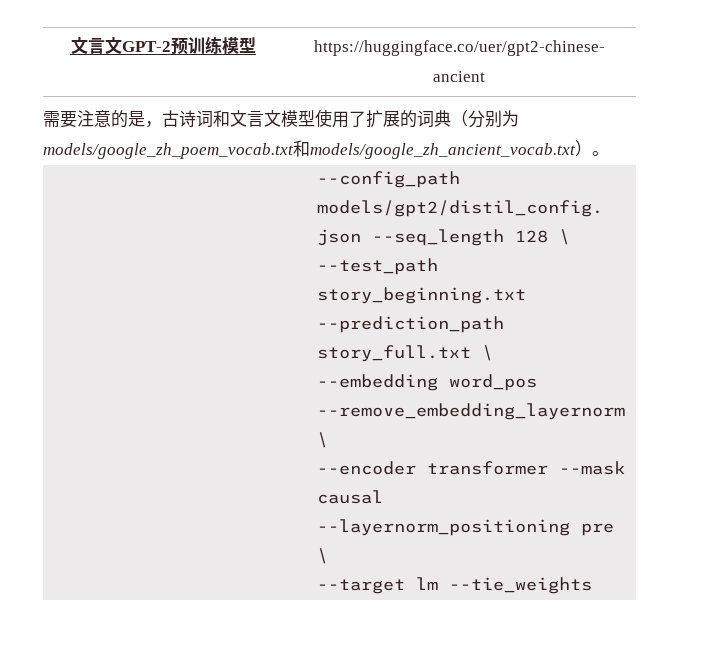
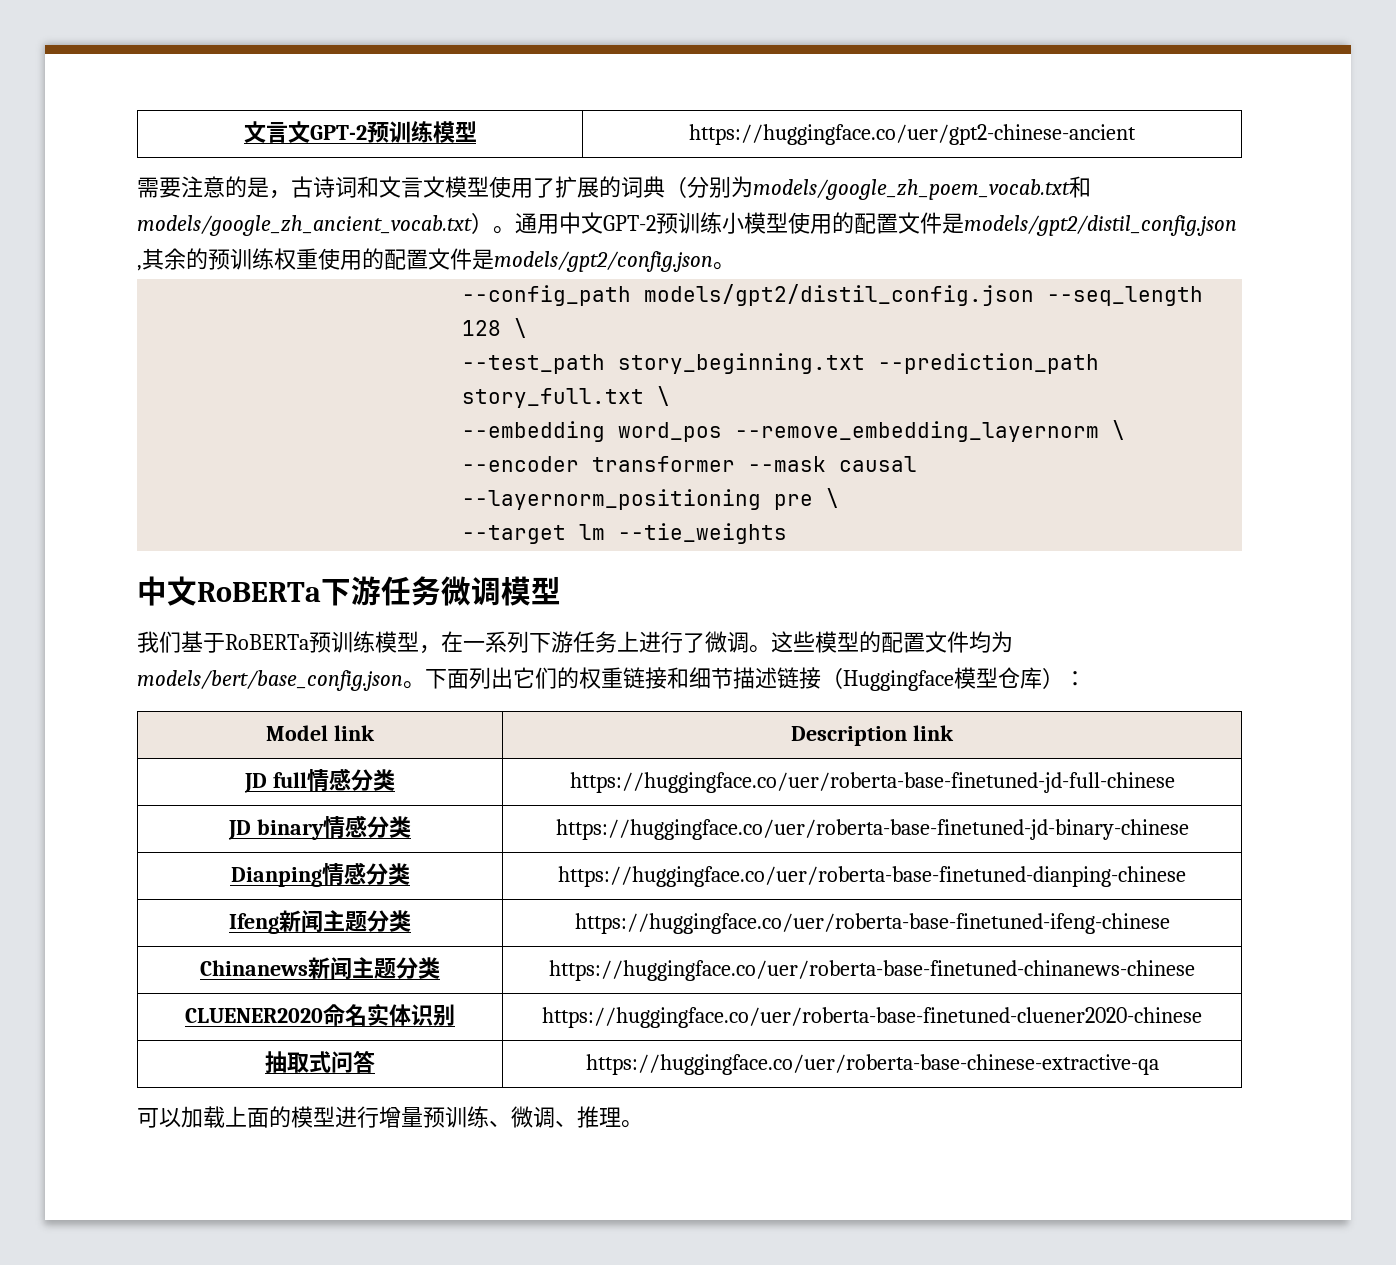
(609, 153) none -> [515,212,1237,236] [137,248,735,272] 通用中文GPT-2预训练小模型使用的配置文件是models/gpt2/distil_config.json ,其余的预训练权重使用的配置文件是models/gpt2/config.json。
(593, 585) none -> [137,576,561,606] [137,631,1013,654] [137,667,1086,691] [266,725,375,741] [791,725,954,746] [244,768,395,793] [569,772,1175,793] [228,815,411,840] [555,819,1189,840] [230,862,410,887] [558,866,1186,887] [229,910,411,934] [574,913,1170,934] [200,957,440,980] [549,960,1195,981] [185,1003,455,1026] [542,1007,1202,1028] [265,1050,375,1073] [585,1054,1159,1075] [137,1106,643,1128] // 中文RoBERTa下游任务微调模型 // 我们基于RoBERTa预训练模型，在一系列下游任务上进行了微调。这些模型的配置文件均为models/bert/base_config.json。下面列出它们的权重链接和细节描述链接（Huggingface模型仓库）： // Model link | Description link // JD full情感分类 | https://huggingface.co/uer/roberta-base-finetuned-jd-full-chinese // JD binary情感分类 | https://huggingface.co/uer/roberta-base-finetuned-jd-binary-chinese // Dianping情感分类 | https://huggingface.co/uer/roberta-base-finetuned-dianping-chinese // Ifeng新闻主题分类 | https://huggingface.co/uer/roberta-base-finetuned-ifeng-chinese // Chinanews新闻主题分类 | https://huggingface.co/uer/roberta-base-finetuned-chinanews-chinese // CLUENER2020命名实体识别 | https://huggingface.co/uer/roberta-base-finetuned-cluener2020-chinese // 抽取式问答 | https://huggingface.co/uer/roberta-base-chinese-extractive-qa // 可以加载上面的模型进行增量预训练、微调、推理。

